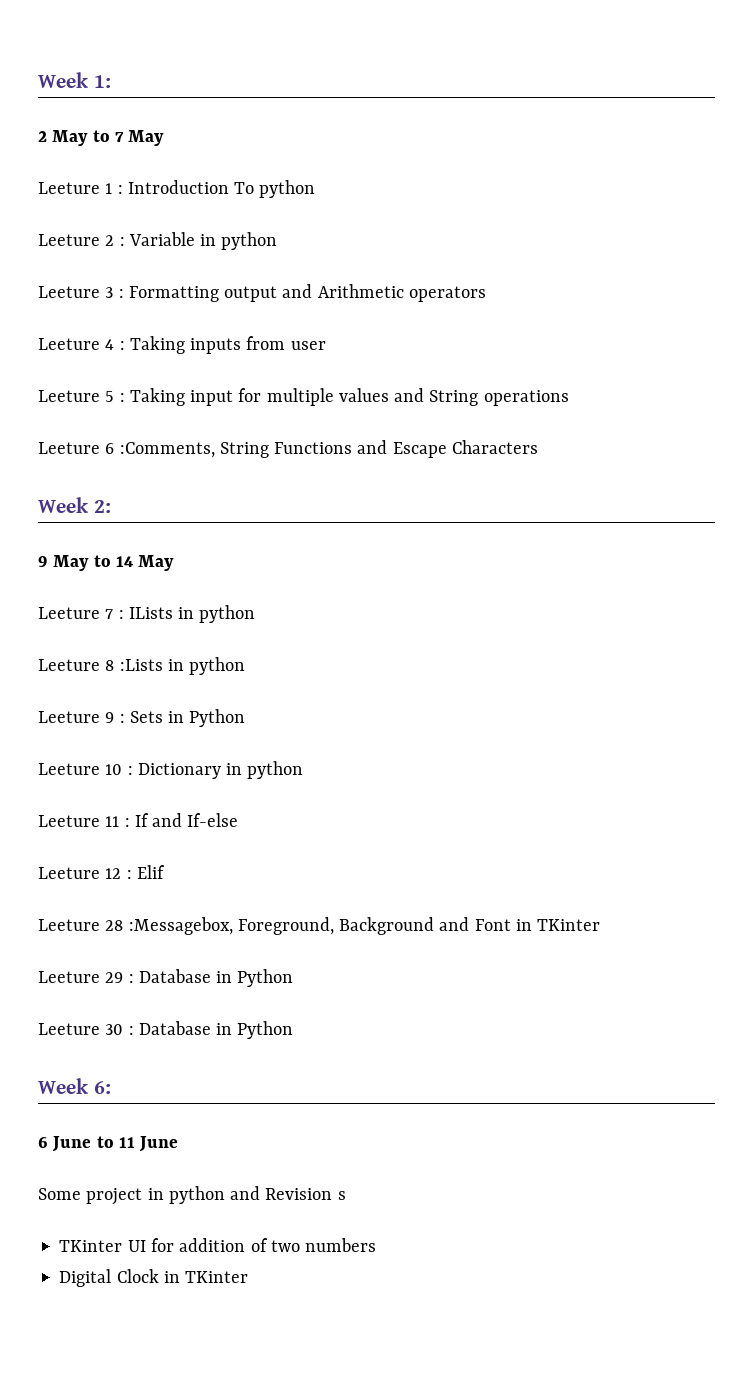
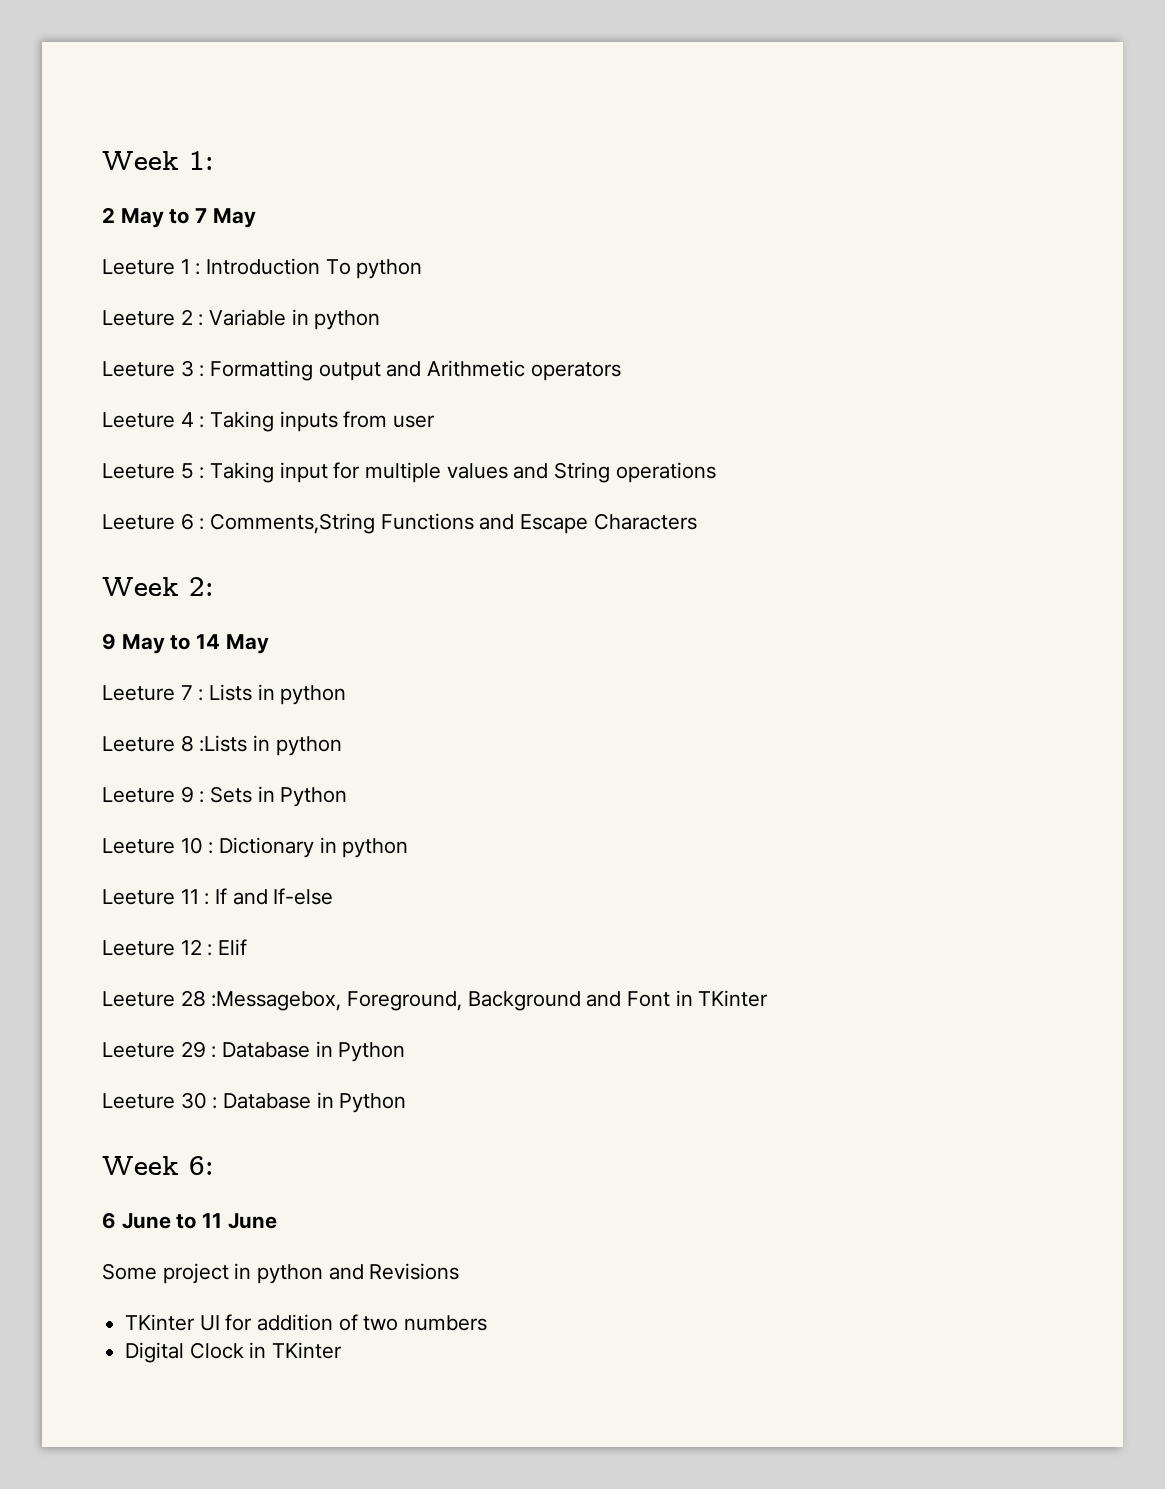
[119,442,269,458] :Comments, String -> [199,513,376,534] : Comments,String
[128,607,173,619] ILists -> [209,684,253,701] Lists
[265,1188,346,1200] Revision s -> [369,1263,460,1280] Revisions

